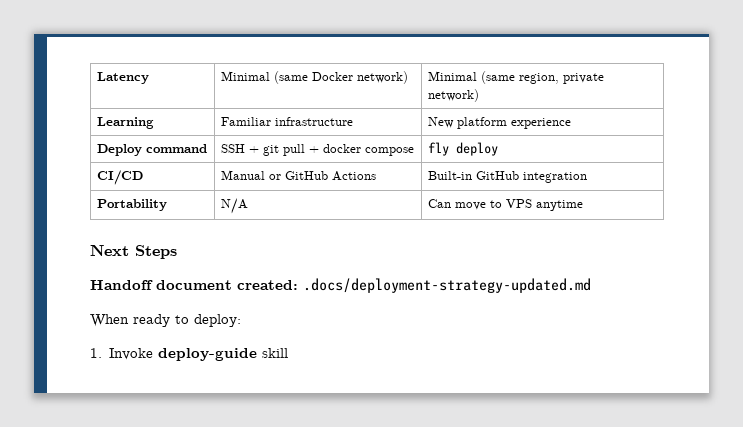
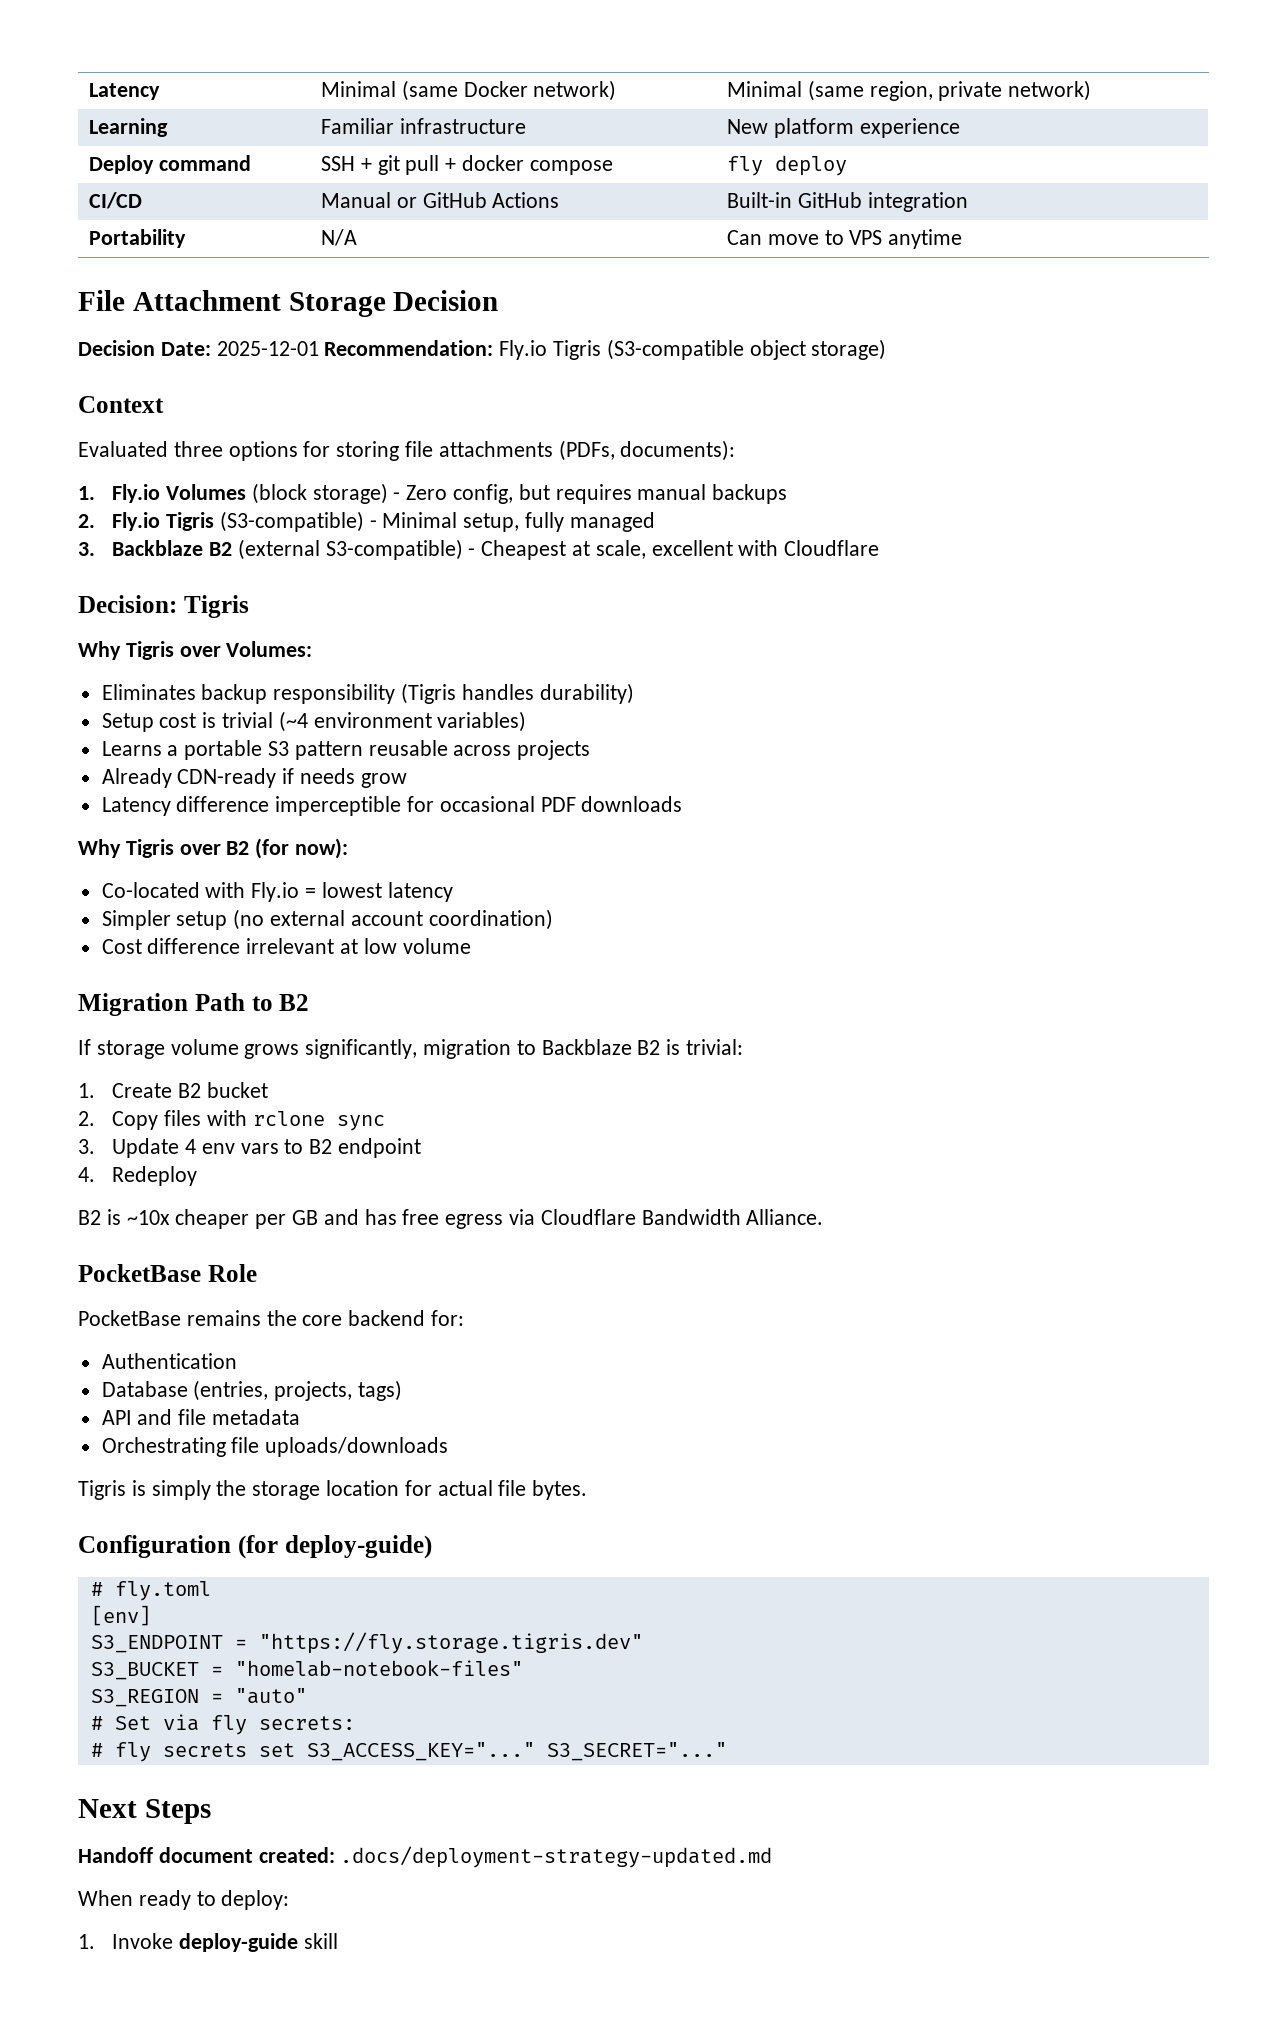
(584, 205) none -> [78,290,499,317] [78,339,887,360] [78,396,164,413] [78,440,736,461] [78,483,788,504] [78,511,655,532] [78,539,880,560] [78,595,249,618] [78,641,313,660] [101,683,634,704] [101,711,527,732] [101,740,591,760] [101,768,407,788] [101,796,683,816] [78,838,349,859] [101,882,453,902] [101,909,553,930] [101,938,471,954] [78,993,310,1016] [78,1039,744,1059] [78,1082,268,1098] [78,1110,385,1131] [78,1138,422,1158] [78,1166,198,1186] [78,1209,824,1229] [78,1264,257,1282] [78,1310,465,1326] [101,1353,237,1369] [101,1380,403,1401] [101,1409,301,1425] [101,1437,449,1457] [78,1480,588,1500] [78,1535,432,1559] [90,1581,211,1601] [90,1605,151,1626] [90,1632,643,1654] [90,1660,523,1680] [90,1688,307,1707] [90,1714,355,1735] [90,1742,727,1762] // File Attachment Storage Decision // Decision Date: 2025-12-01 Recommendation: Fly.io Tigris (S3-compatible object storage) // Context // Evaluated three options for storing file attachments (PDFs, documents): // 1. Fly.io Volumes (block storage) - Zero config, but requires manual backups // 2. Fly.io Tigris (S3-compatible) - Minimal setup, fully managed // 3. Backblaze B2 (external S3-compatible) - Cheapest at scale, excellent with Cloudflare // Decision: Tigris // Why Tigris over Volumes: // Eliminates backup responsibility (Tigris handles durability) // Setup cost is trivial (~4 environment variables) // Learns a portable S3 pattern reusable across projects // Already CDN-ready if needs grow // Latency difference imperceptible for occasional PDF downloads // Why Tigris over B2 (for now): // Co-located with Fly.io = lowest latency // Simpler setup (no external account coordination) // Cost difference irrelevant at low volume // Migration Path to B2 // If storage volume grows significantly, migration to Backblaze B2 is trivial: // 1. Create B2 bucket // 2. Copy files with rclone sync // 3. Update 4 env vars to B2 endpoint // 4. Redeploy // B2 is ~10x cheaper per GB and has free egress via Cloudflare Bandwidth Alliance. // PocketBase Role // PocketBase remains the core backend for: // Authentication // Database (entries, projects, tags) // API and file metadata // Orchestrating file uploads/downloads // Tigris is simply the storage location for actual file bytes. // Configuration (for deploy-guide) // # fly.toml // [env] // S3_ENDPOINT = "https://fly.storage.tigris.dev" // S3_BUCKET = "homelab-notebook-files" // S3_REGION = "auto" // # Set via fly secrets: // # fly secrets set S3_ACCESS_KEY="..." S3_SECRET="..."

